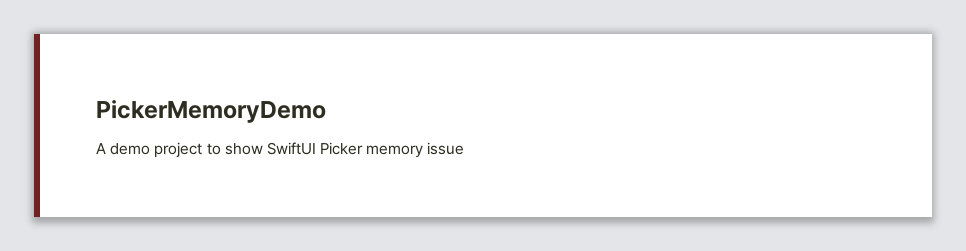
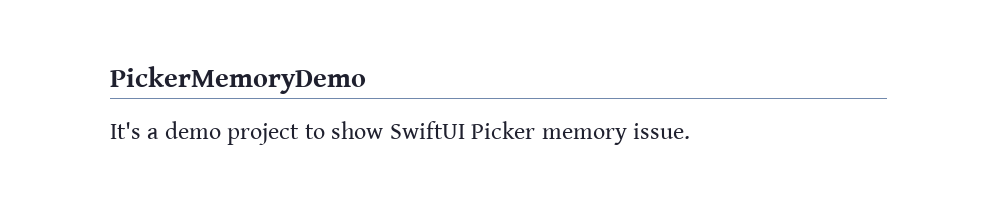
[96,143,106,154] A -> [110,122,160,139] It's a
[427,142,465,155] issue -> [633,123,691,139] issue.

